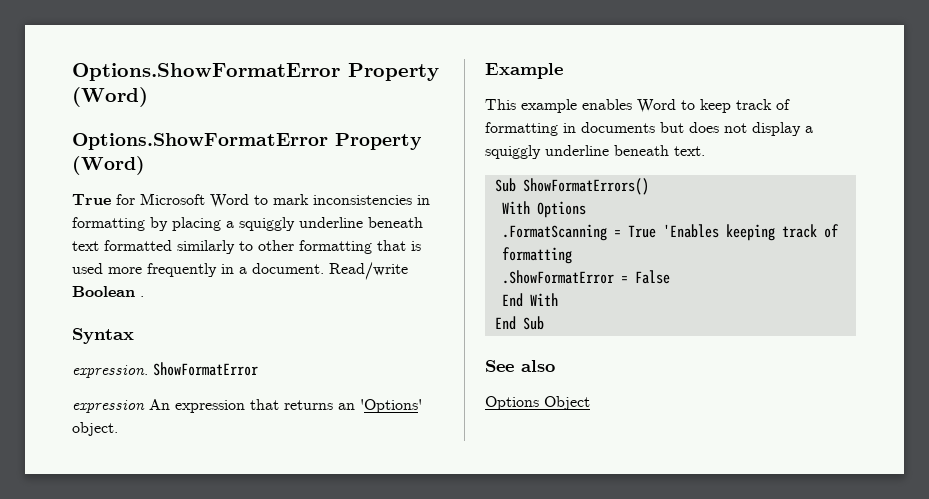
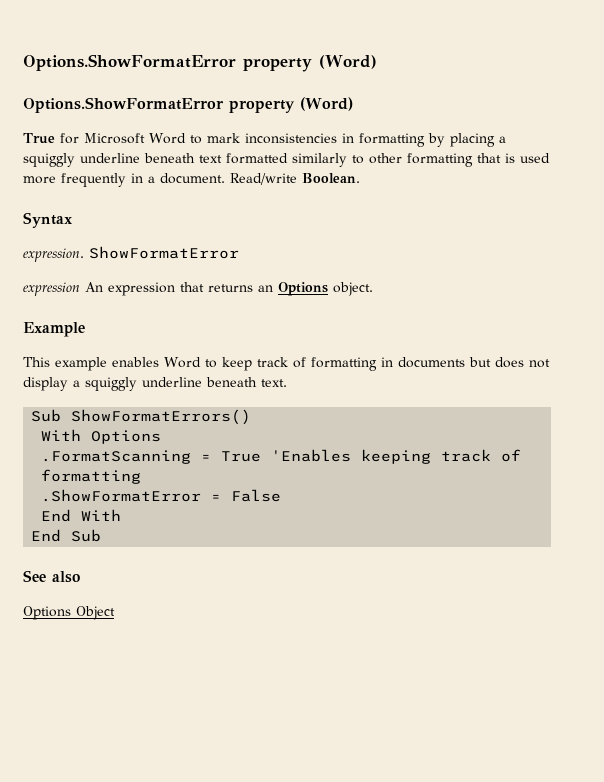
[72,63,439,81] Options.ShowFormatError Property -> [23,54,312,72] Options.ShowFormatError property
[335,133,422,150] Property -> [229,100,295,113] property
[72,286,144,297] Boolean . -> [302,173,360,183] Boolean.
[360,399,422,413] 'Options' -> [278,282,328,296] Options

